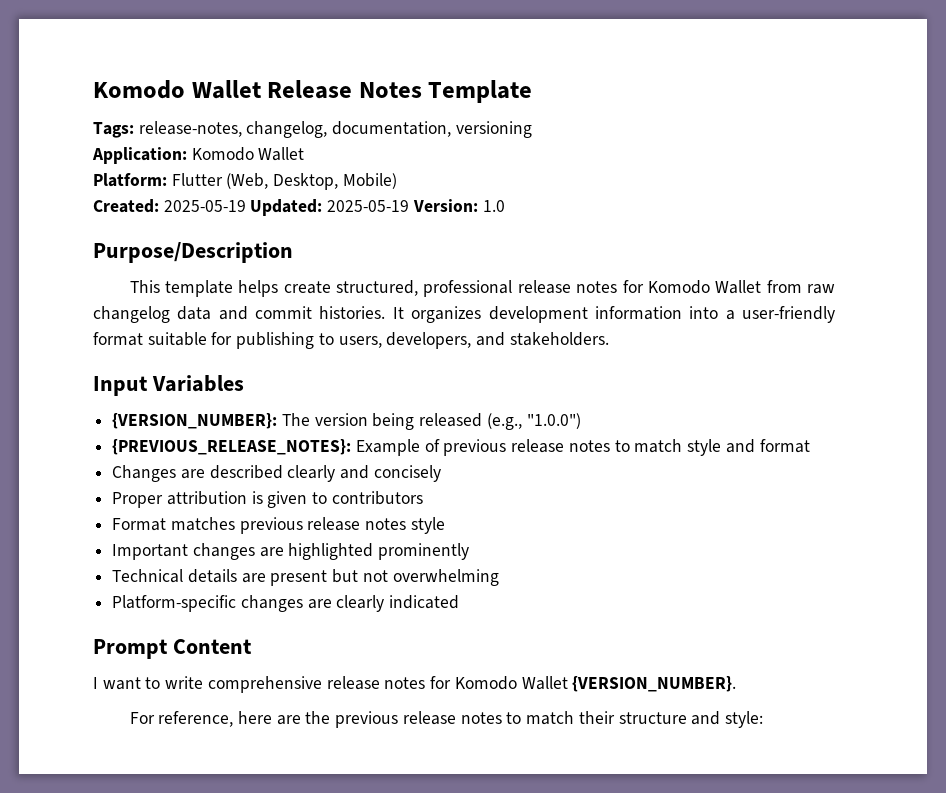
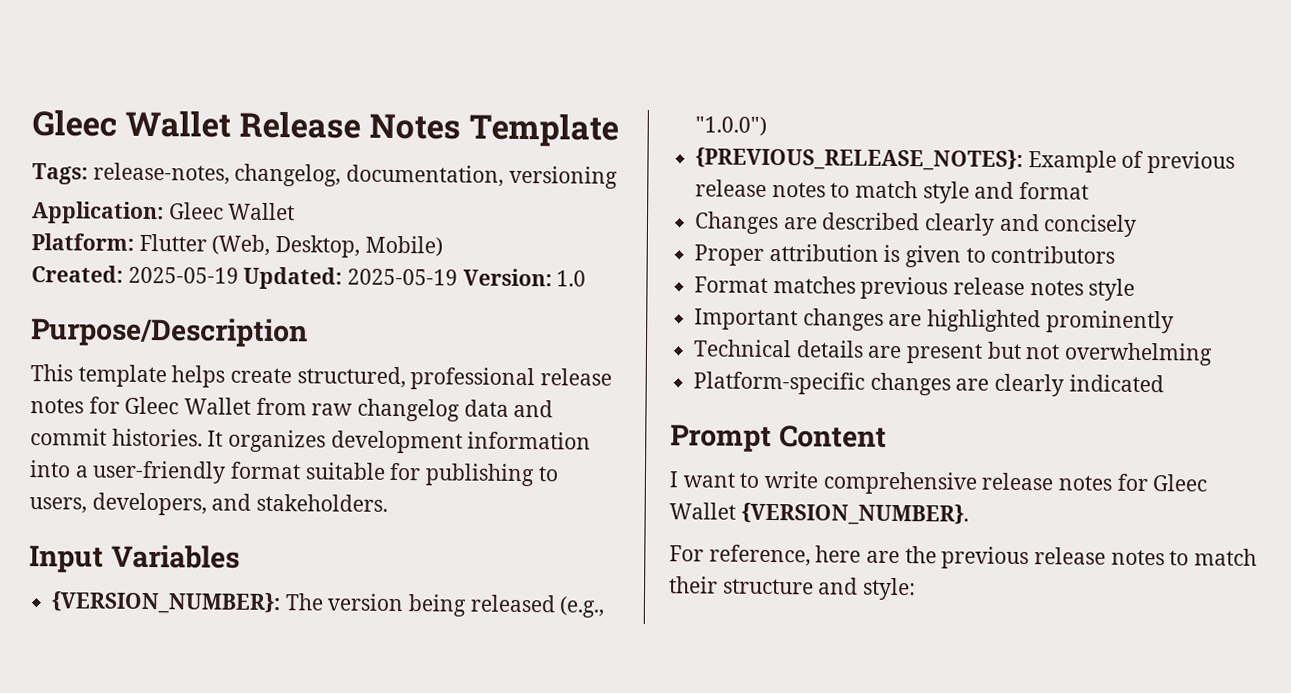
[93,80,185,99] Komodo -> [32,109,117,137] Gleec
[191,147,254,161] Komodo -> [168,202,224,220] Gleec
[647,280,710,294] Komodo -> [124,396,180,415] Gleec
[454,676,517,690] Komodo -> [1152,474,1208,492] Gleec

